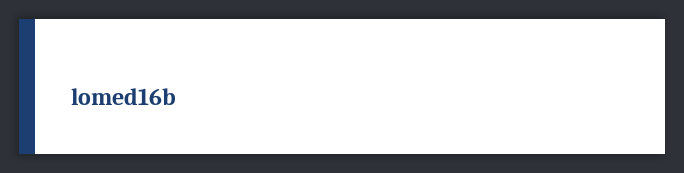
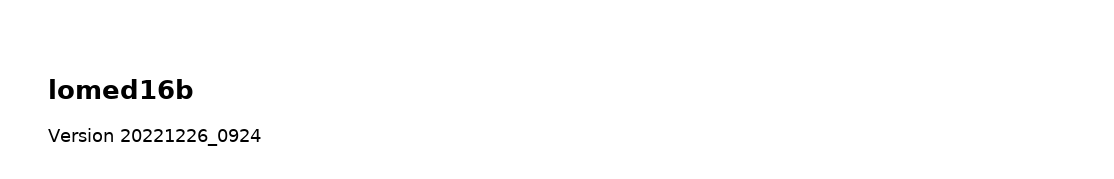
(176, 96) none -> [48,128,261,146] // Version 20221226_0924

